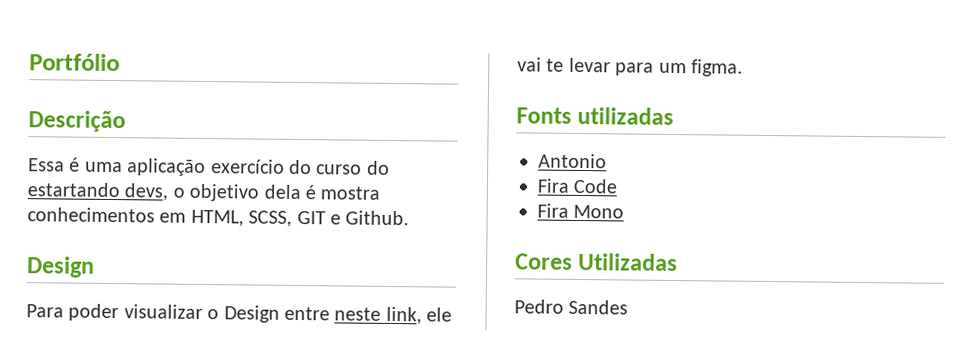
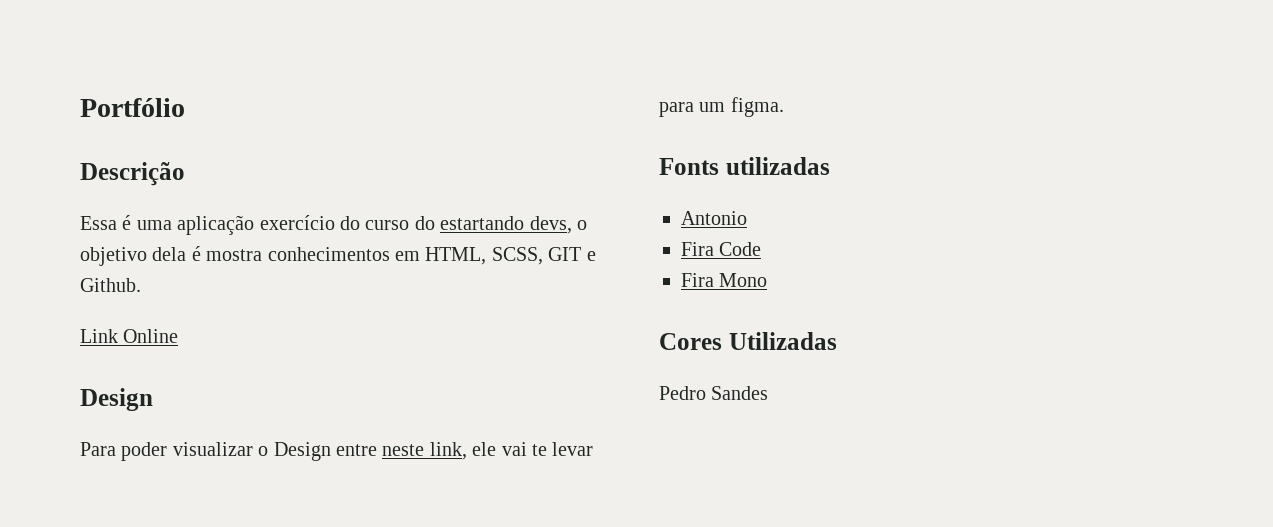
(410, 218) none -> [80,329,179,343] // Link Online

